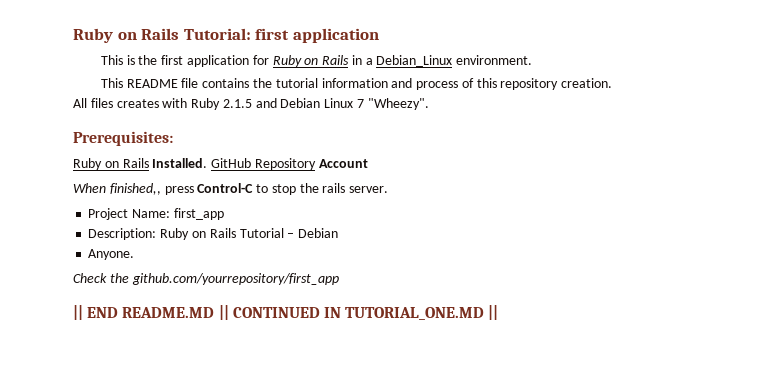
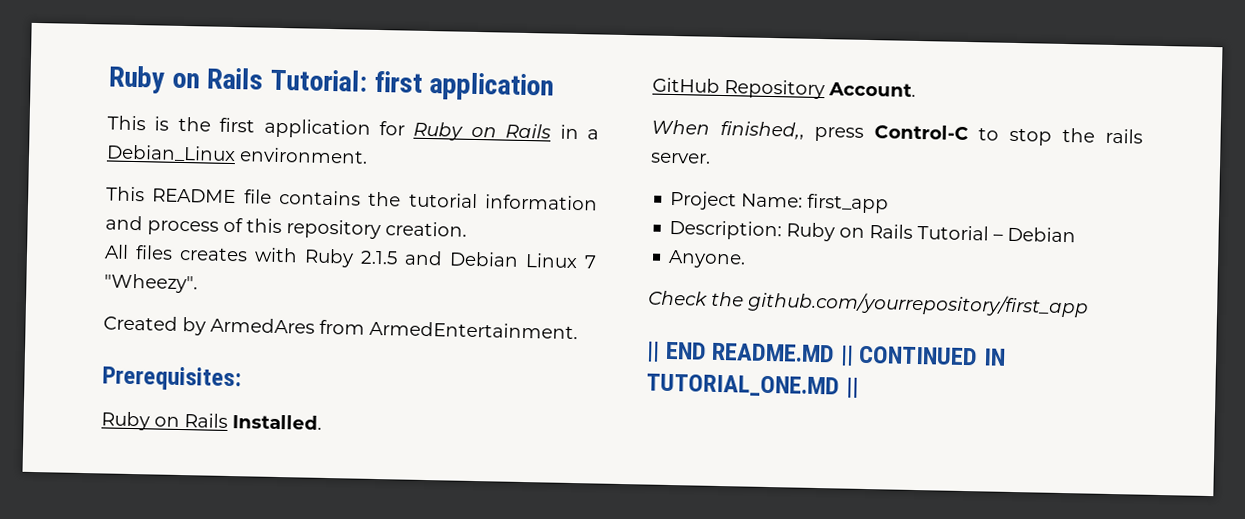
(429, 104) none -> [103,315,578,340] // Created by ArmedAres from ArmedEntertainment.
(208, 163) none -> (322, 422) //
[318,159,368,168] Account -> [828,82,916,97] Account.

